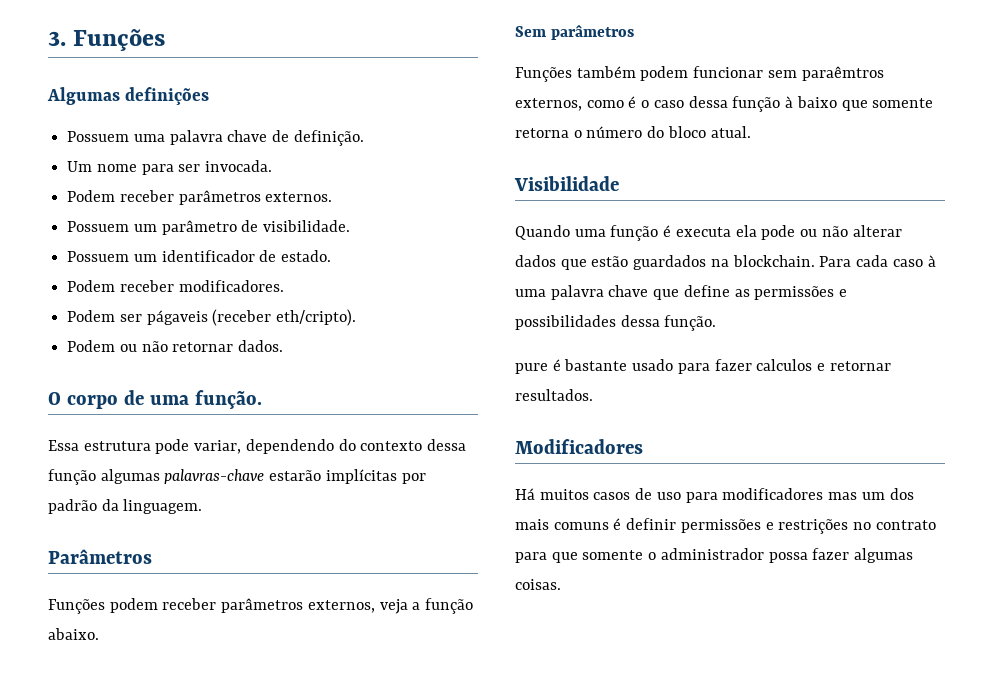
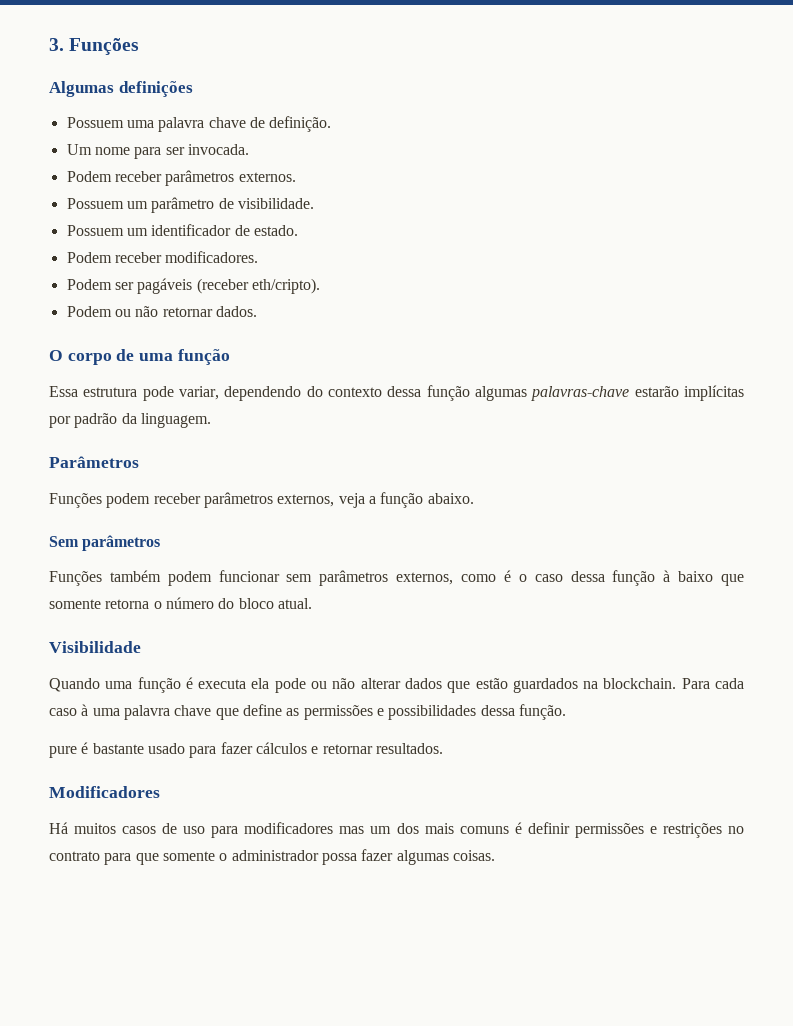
[146,310,208,325] págaveis -> [137,278,193,294] pagáveis
[194,390,262,409] função. -> [177,349,230,365] função
[801,66,884,81] paraêmtros -> [319,570,389,586] parâmetros
[756,359,813,371] calculos -> [255,742,307,754] cálculos

